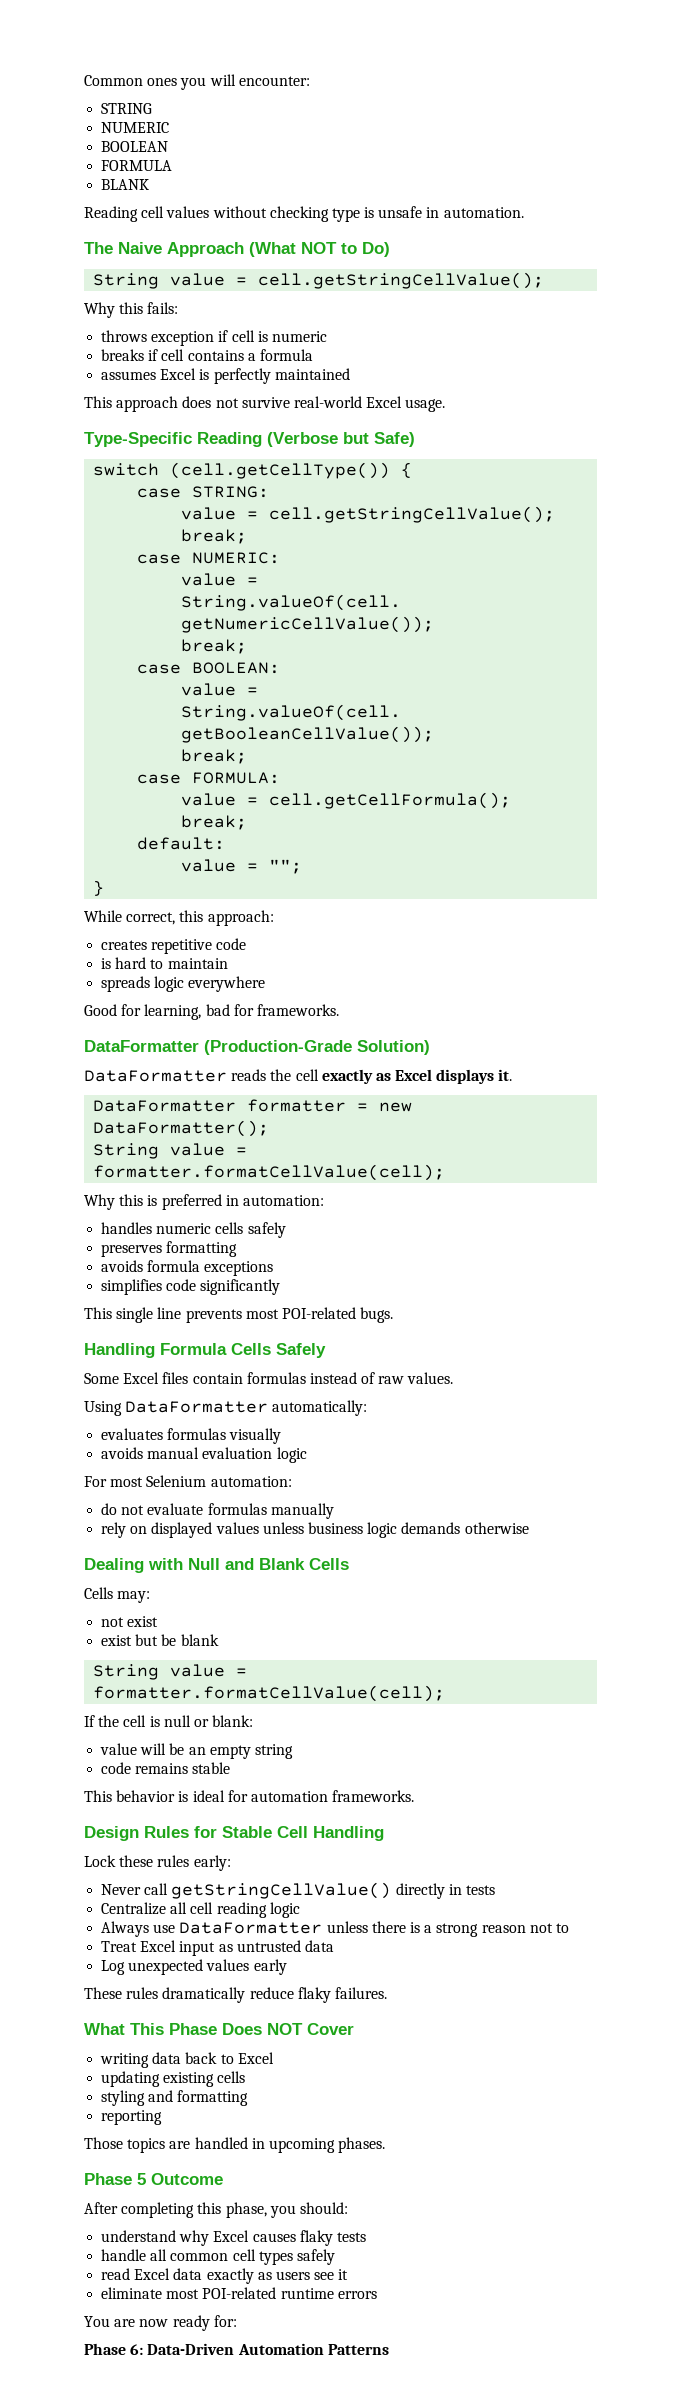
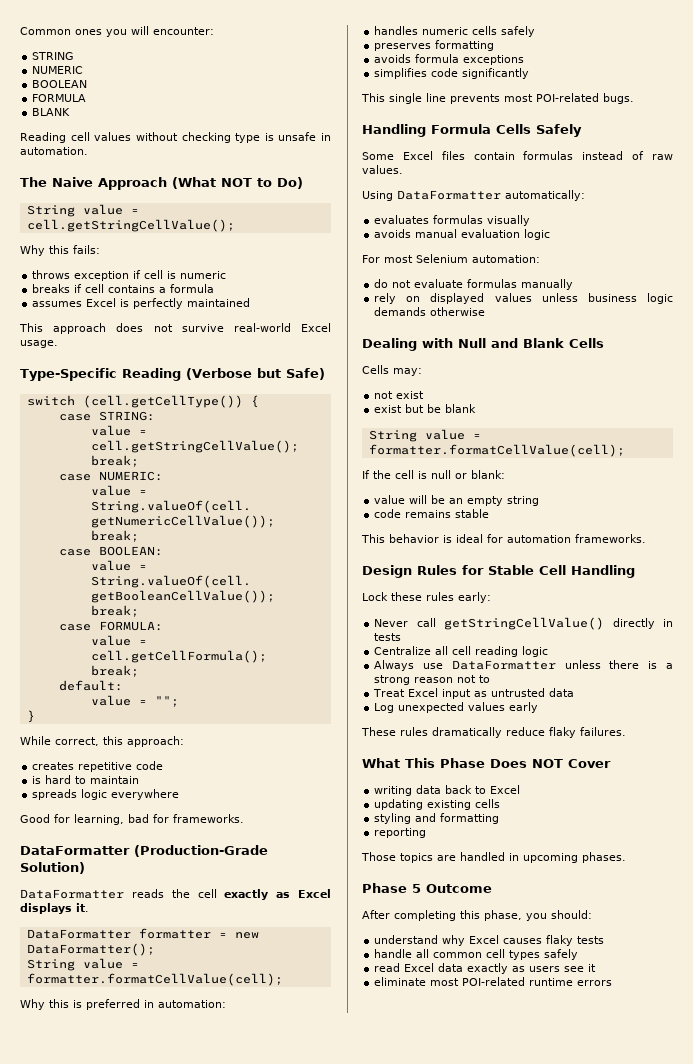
[84,2315,237,2331] [84,2343,389,2355] // You are now ready for: // Phase 6: Data-Driven Automation Patterns -> (613, 983) none

